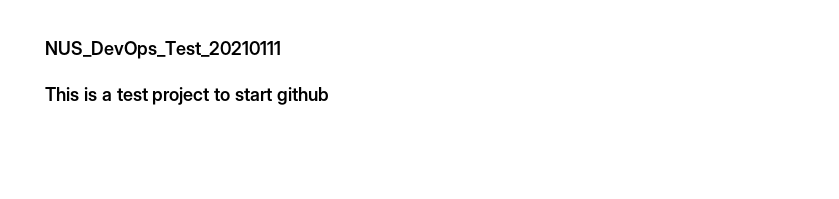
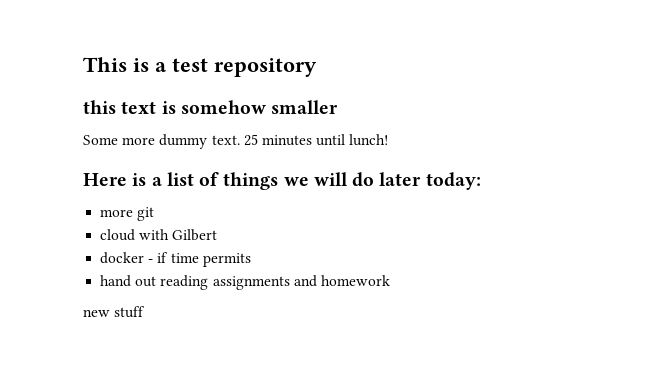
[45,41,281,59] NUS_DevOps_Test_20210111 // -> (83, 64) none
[152,87,330,105] project to start github -> [214,58,317,77] [83,100,339,114] [83,134,389,149] [83,172,481,190] [100,207,155,221] [100,229,218,241] [100,252,251,267] [100,275,390,290] [83,306,146,318] repository // this text is somehow smaller // Some more dummy text. 25 minutes until lunch! // Here is a list of things we will do later today: // more git // cloud with Gilbert // docker - if time permits // hand out reading assignments and homework // new stuff

